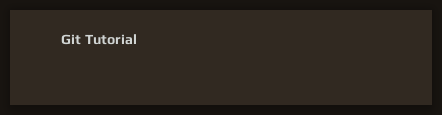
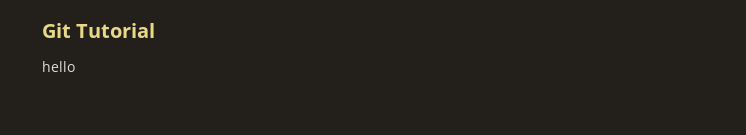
(137, 39) none -> [42,61,75,72] // hello

